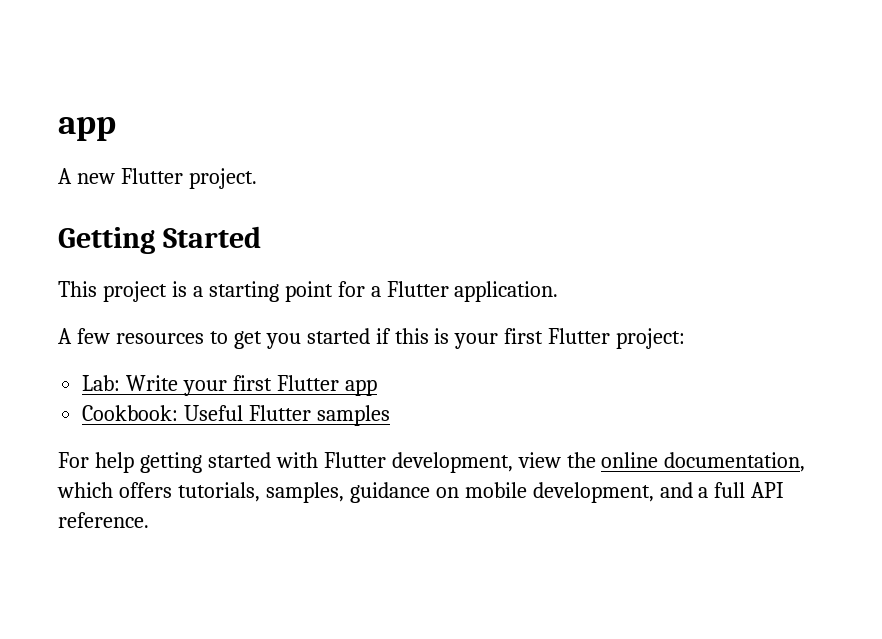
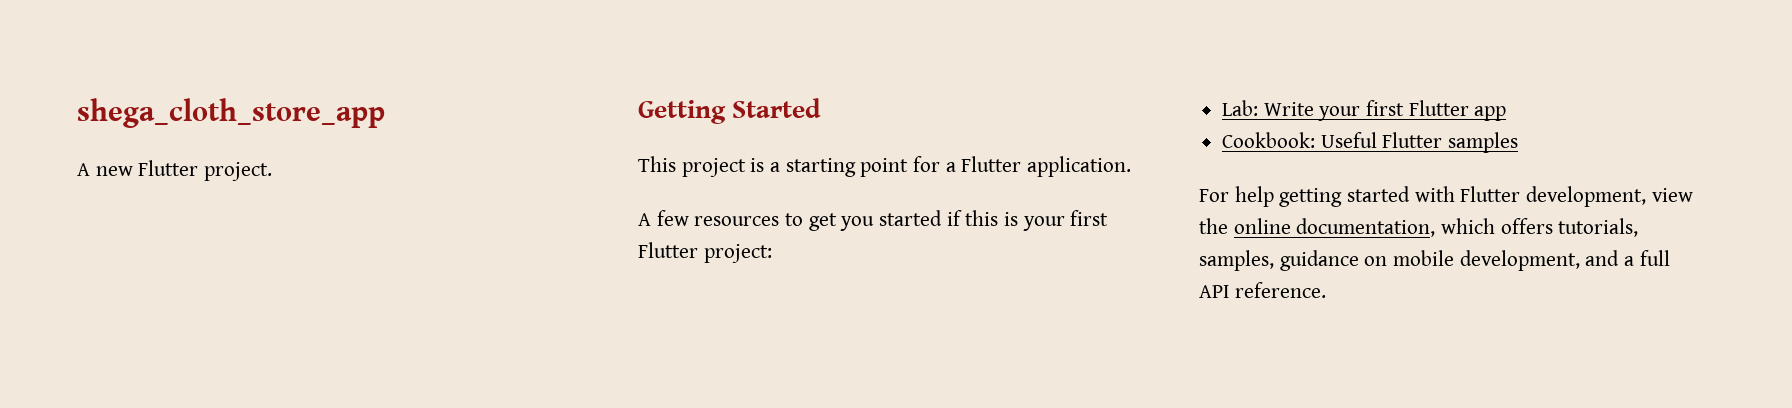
[58,117,116,141] app -> [77,98,385,128] shega_cloth_store_app

